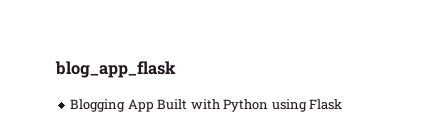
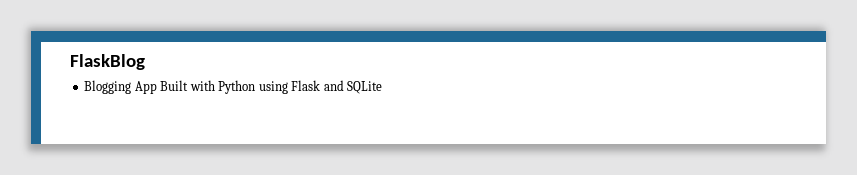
[55,61,176,78] blog_app_flask -> [70,54,145,70] FlaskBlog
(343, 104) none -> [323,80,383,94] and SQLite

